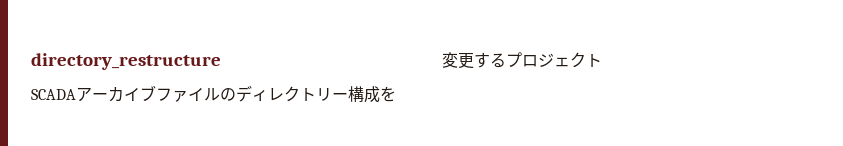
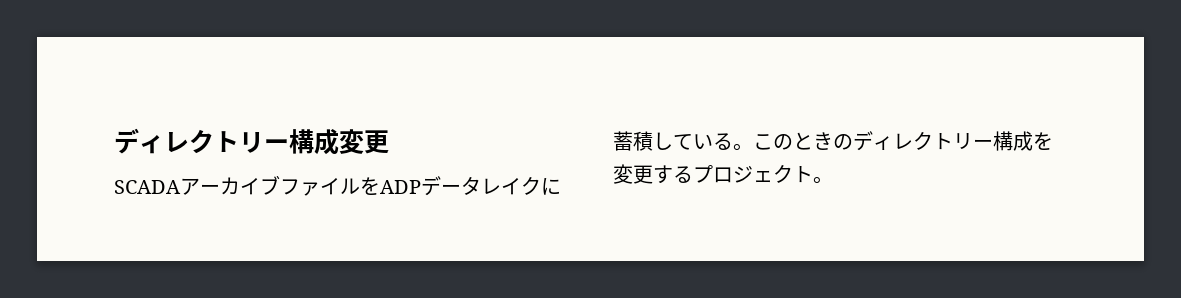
[31,53,221,70] directory_restructure -> [114,128,389,155] ディレクトリー構成変更
(220, 94) none -> [360,176,561,196] [613,131,833,151] をADPデータレイクに蓄積している。このとき
(602, 60) none -> [813,176,833,184] 。

